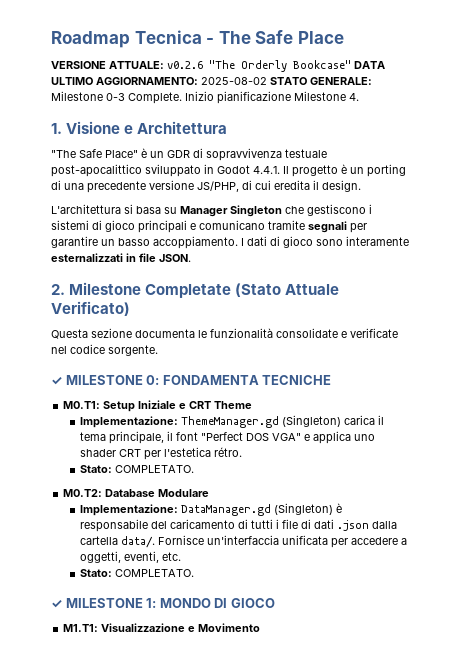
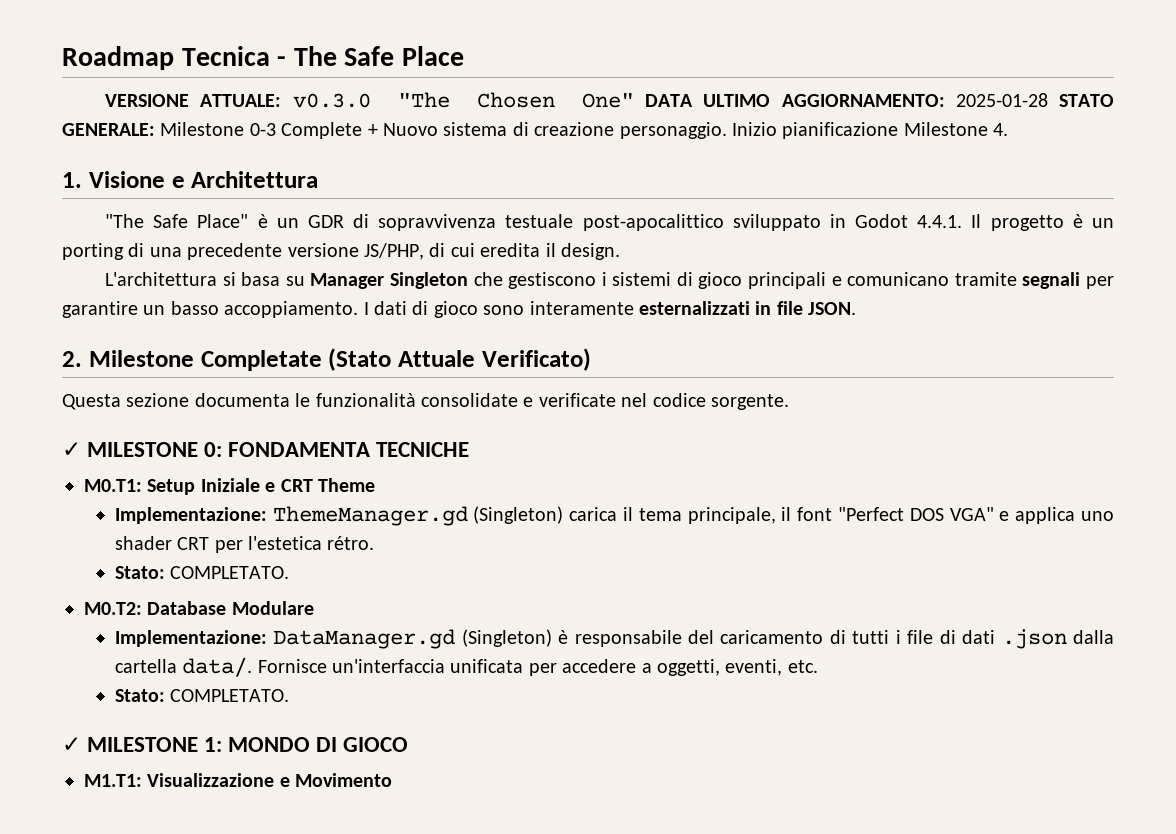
[167,60,351,72] v0.2.6 "The Orderly Bookcase" -> [292,92,634,108] v0.3.0 "The Chosen One"
[201,77,267,85] 2025-08-02 -> [955,93,1048,107] 2025-01-28
[128,92,182,104] Complete. -> [281,122,727,139] Complete + Nuovo sistema di creazione personaggio.

